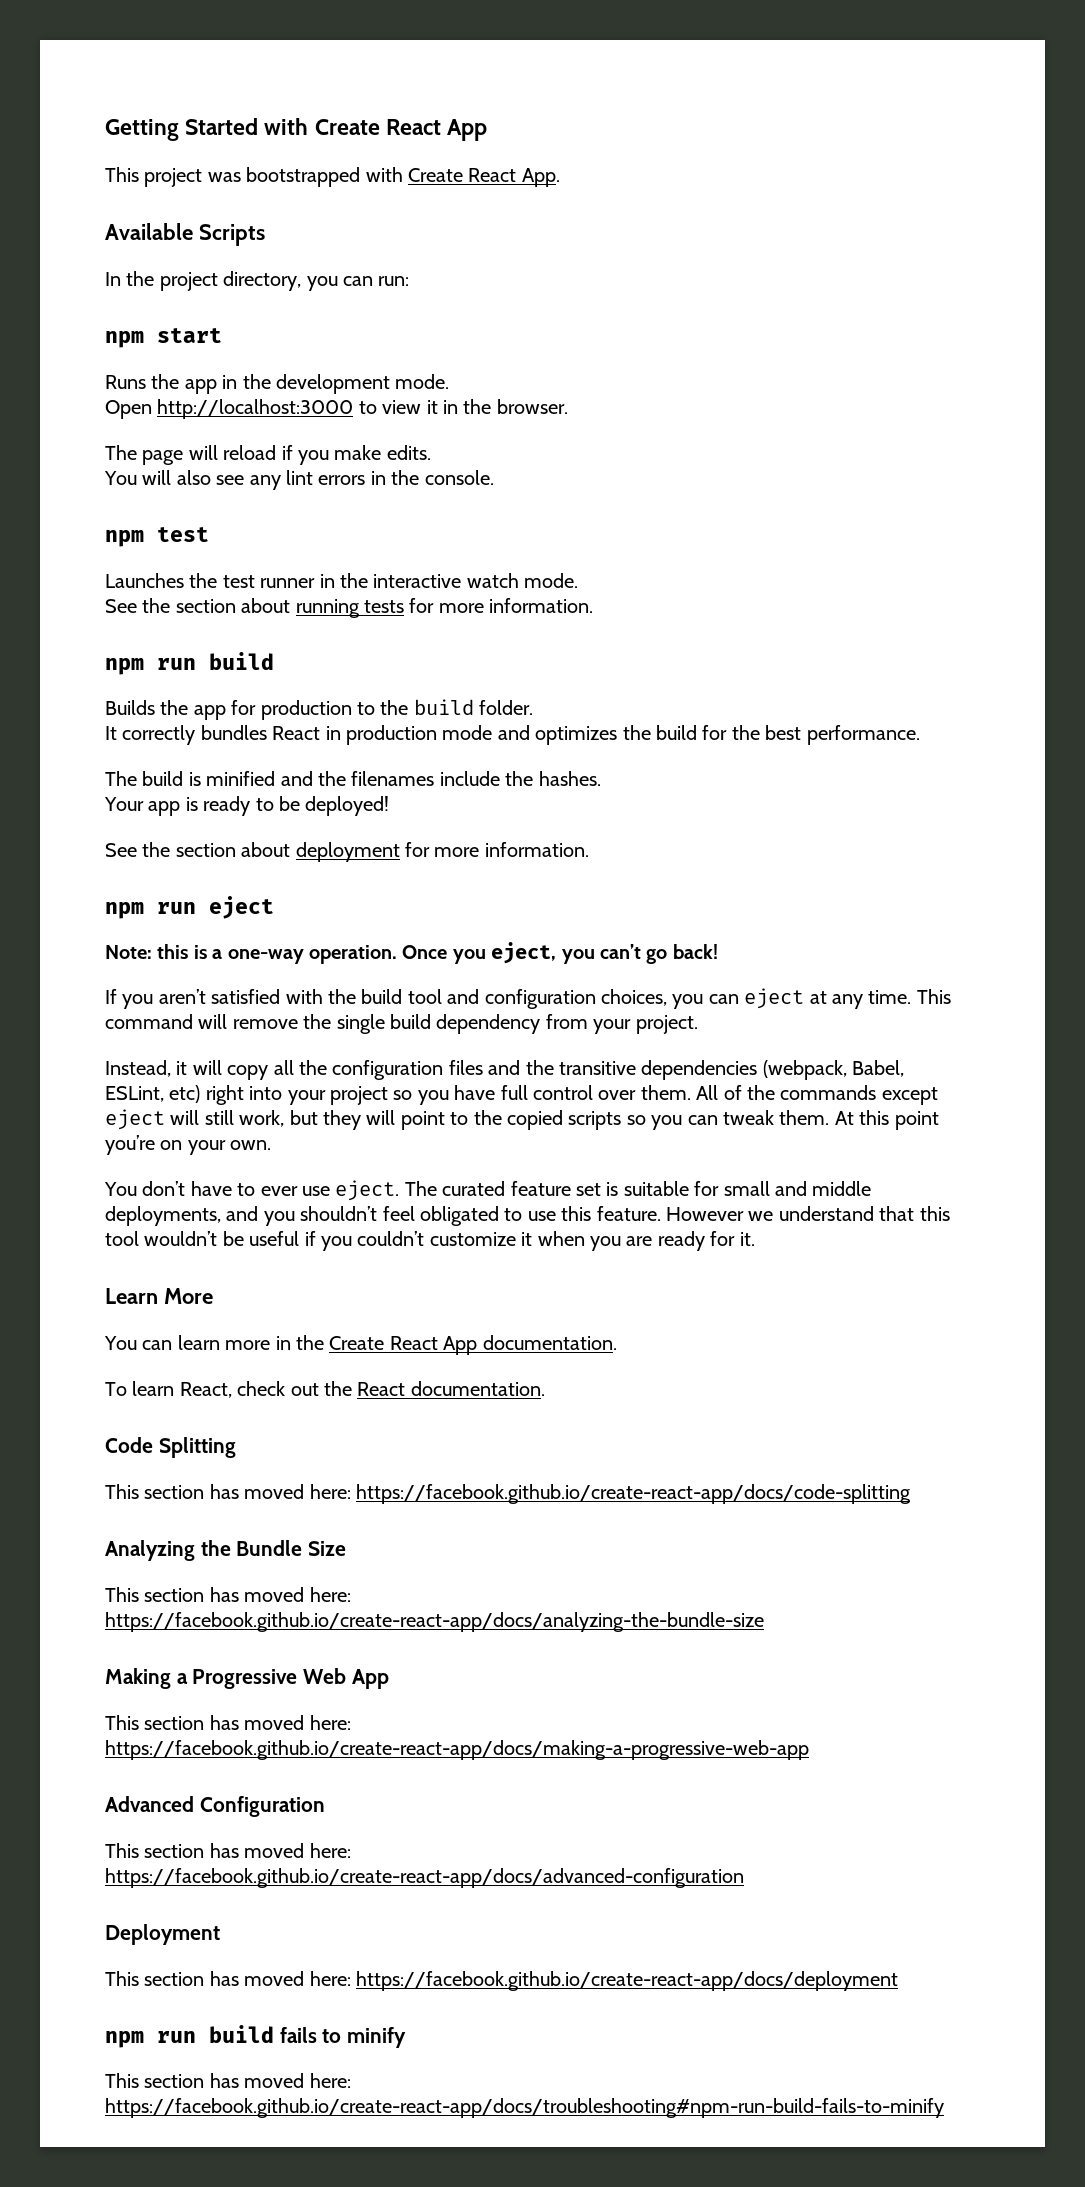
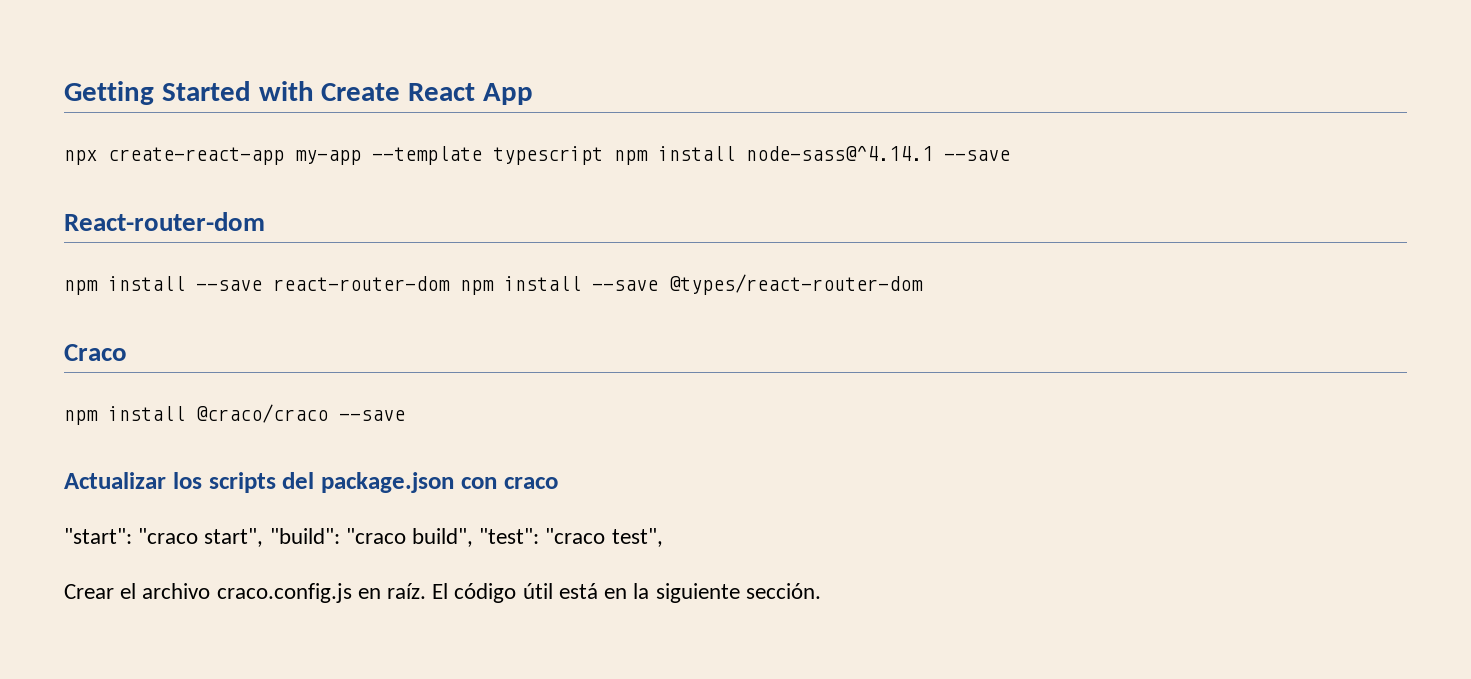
[105,167,560,187] [105,223,265,246] [105,271,410,291] [105,328,222,348] [105,374,450,394] [105,399,568,419] [105,445,431,465] [104,470,494,490] [105,527,209,547] [105,573,579,588] [105,598,594,618] [105,652,274,675] [105,699,534,720] [105,725,920,745] [105,771,601,786] [104,796,390,816] [105,842,589,862] [105,896,274,919] [105,942,718,964] [105,988,951,1009] [105,1014,698,1034] [105,1060,905,1080] [105,1085,938,1105] [105,1109,939,1130] [105,1135,272,1155] [104,1180,872,1201] [105,1206,950,1226] [105,1231,755,1251] [105,1288,213,1304] [104,1335,617,1355] [105,1381,545,1398] [105,1437,236,1458] [105,1484,911,1504] [105,1540,347,1561] [105,1587,351,1602] [105,1612,764,1632] [105,1668,389,1689] [105,1715,351,1730] [105,1740,809,1760] [105,1796,325,1817] [105,1843,351,1858] [105,1868,744,1888] [105,1924,220,1945] [105,1971,898,1991] [105,2025,407,2048] [105,2073,351,2088] [105,2098,944,2118] This project was bootstrapped with Create React App. // Available Scripts // In the project directory, you can run: // npm start // Runs the app in the development mode. // Open http://localhost:3000 to view it in the browser. // The page will reload if you make edits. // You will also see any lint errors in the console. // npm test // Launches the test runner in the interactive watch mode. // See the section about running tests for more information. // npm run build // Builds the app for production to the build folder. // It correctly bundles React in production mode and optimizes the build for the best performance. // The build is minified and the filenames include the hashes. // Your app is ready to be deployed! // See the section about deployment for more information. // npm run eject // Note: this is a one-way operation. Once you eject, you can’t go back! // If you aren’t satisfied with the build tool and configuration choices, you can eject at any time. This command will remove the single build dependency from your project. // Instead, it will copy all the configuration files and the transitive dependencies (webpack, Babel, ESLint, etc) right into your project so you have full control over them. All of the commands except eject will still work, but they will point to the copied scripts so you can tweak them. At this point you’re on your own. // You don’t have to ever use eject. The curated feature set is suitable for small and middle deployments, and you shouldn’t feel obligated to use this feature. However we understand that this tool wouldn’t be useful if you couldn’t customize it when you are ready for it. // Learn More // You can learn more in the Create React App documentation. // To learn React, check out the React documentation. // Code Splitting // This section has moved here: https://facebook.github.io/create-react-app/docs/code-splitting // Analyzing the Bundle Size // This section has moved here: https://facebook.github.io/create-react-app/docs/analyzing-the-bundle-size // Making a Progressive Web App // This section has moved here: https://facebook.github.io/create-react-app/docs/making-a-progressive-web-app // Advanced Configuration // This section has moved here: https://facebook.github.io/create-react-app/docs/advanced-configuration // Deployment // This section has moved here: https://facebook.github.io/create-react-app/docs/deployment // npm run build fails to minify // This section has moved here: https://facebook.github.io/create-react-app/docs/troubleshooting#npm-run-build-fails-to-minify -> [64,145,1010,165] [64,212,265,231] [64,274,923,295] [64,344,127,361] [64,404,405,425] [64,472,558,493] [64,528,663,547] [64,583,821,603] npx create-react-app my-app --template typescript npm install node-sass@^4.14.1 --save // React-router-dom // npm install --save react-router-dom npm install --save @types/react-router-dom // Craco // npm install @craco/craco --save // Actualizar los scripts del package.json con craco // "start": "craco start", "build": "craco build", "test": "craco test", // Crear el archivo craco.config.js en raíz. El código útil está en la siguiente sección.

